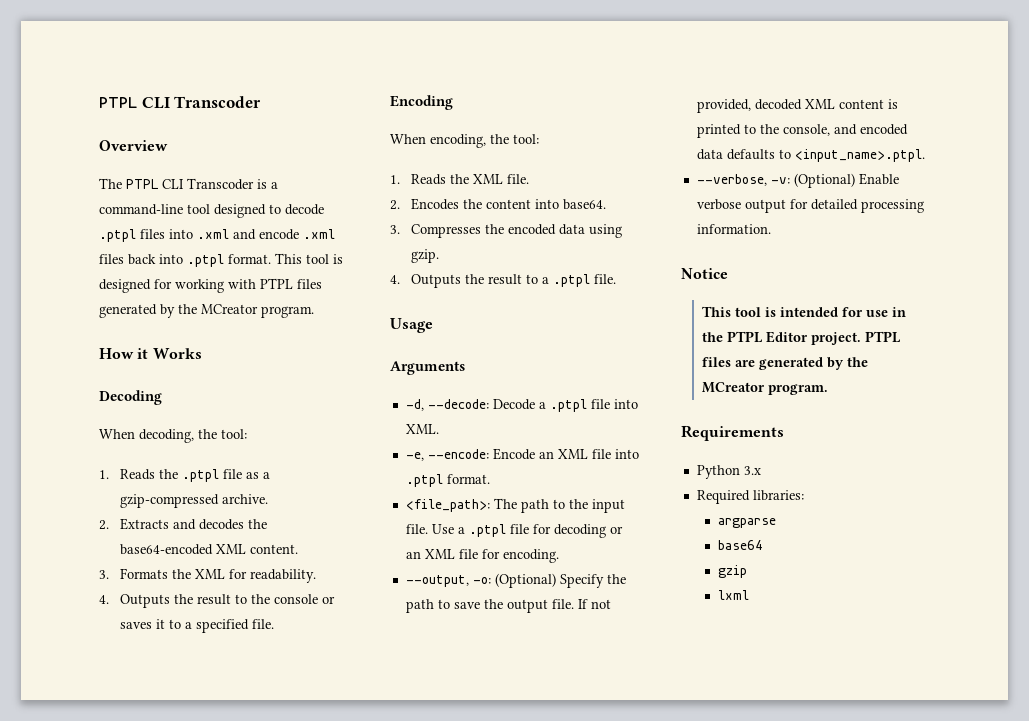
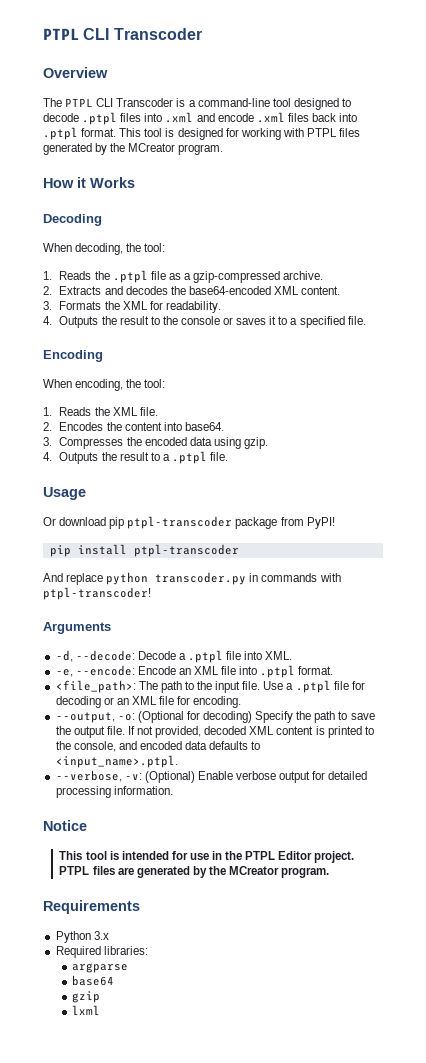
(433, 325) none -> [43,516,335,529] [49,544,239,557] [43,572,341,585] [43,587,151,600] // Or download pip ptpl-transcoder package from PyPI! // pip install ptpl-transcoder // And replace python transcoder.py in commands with ptpl-transcoder!
[494,573,556,588] (Optional) -> [137,711,253,723] (Optional for decoding)

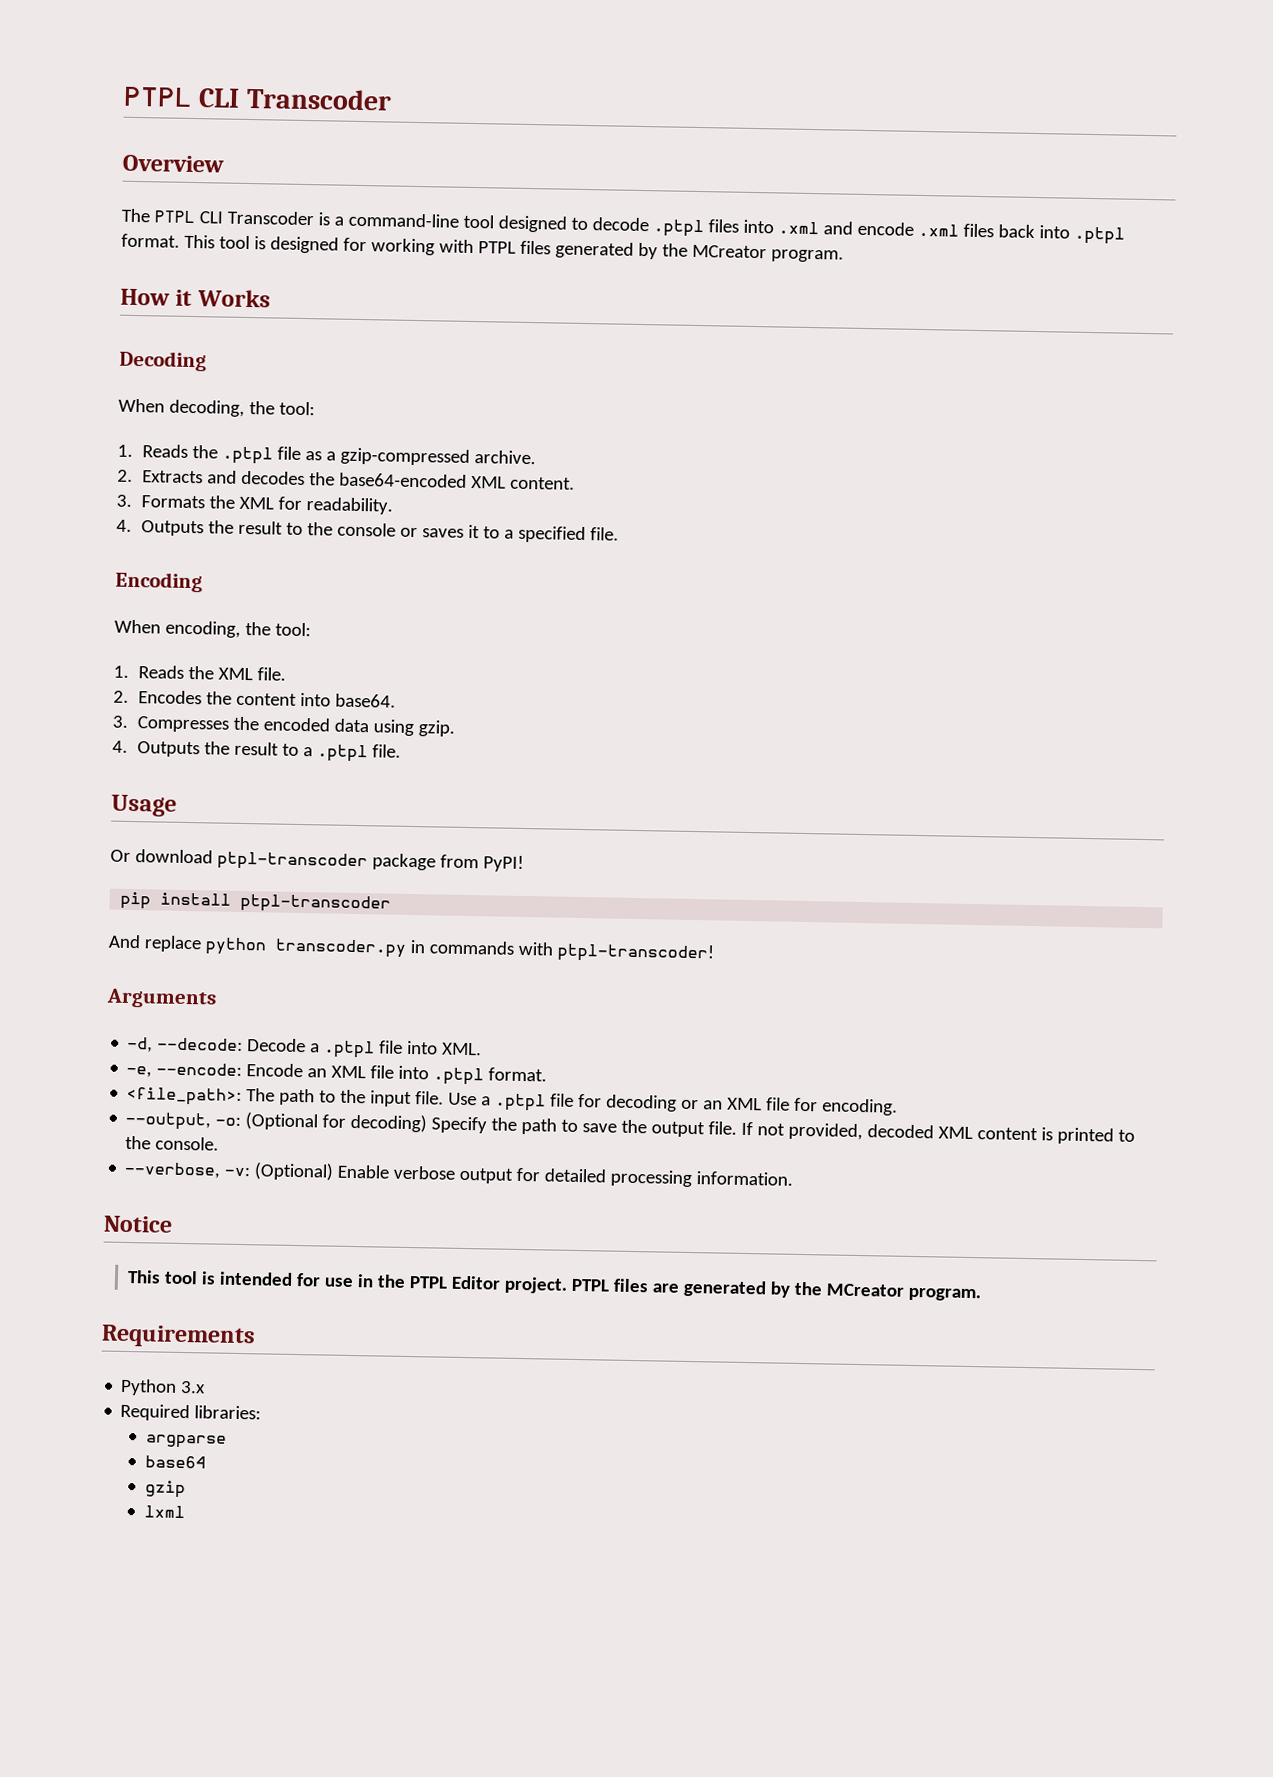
[109,517,125,529] pip -> (213, 856) none
[73,741,261,752] [55,755,178,768] console, and encoded data defaults to <input_name>.ptpl. -> [155,1136,220,1151] console.

